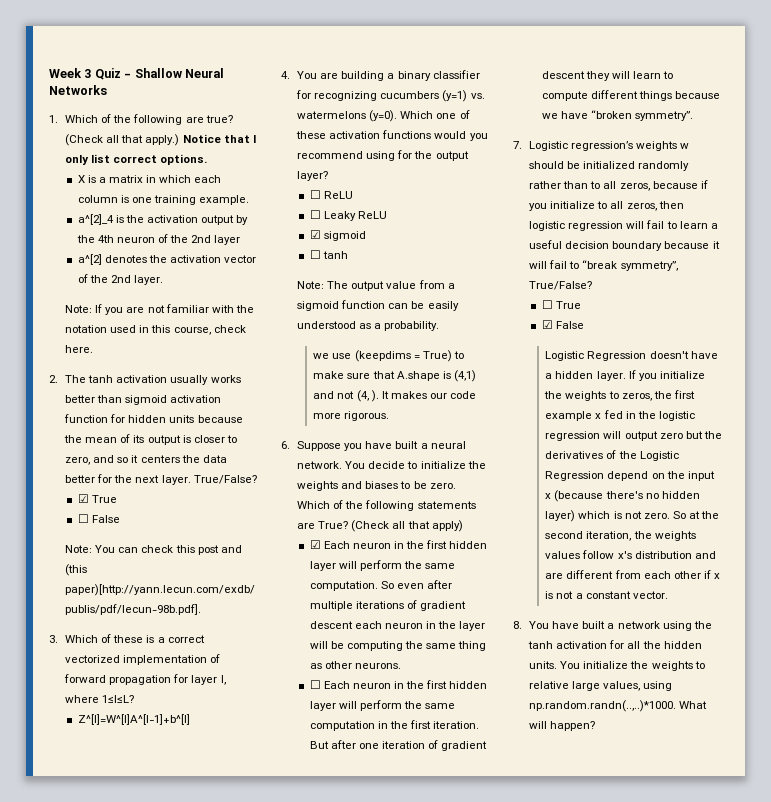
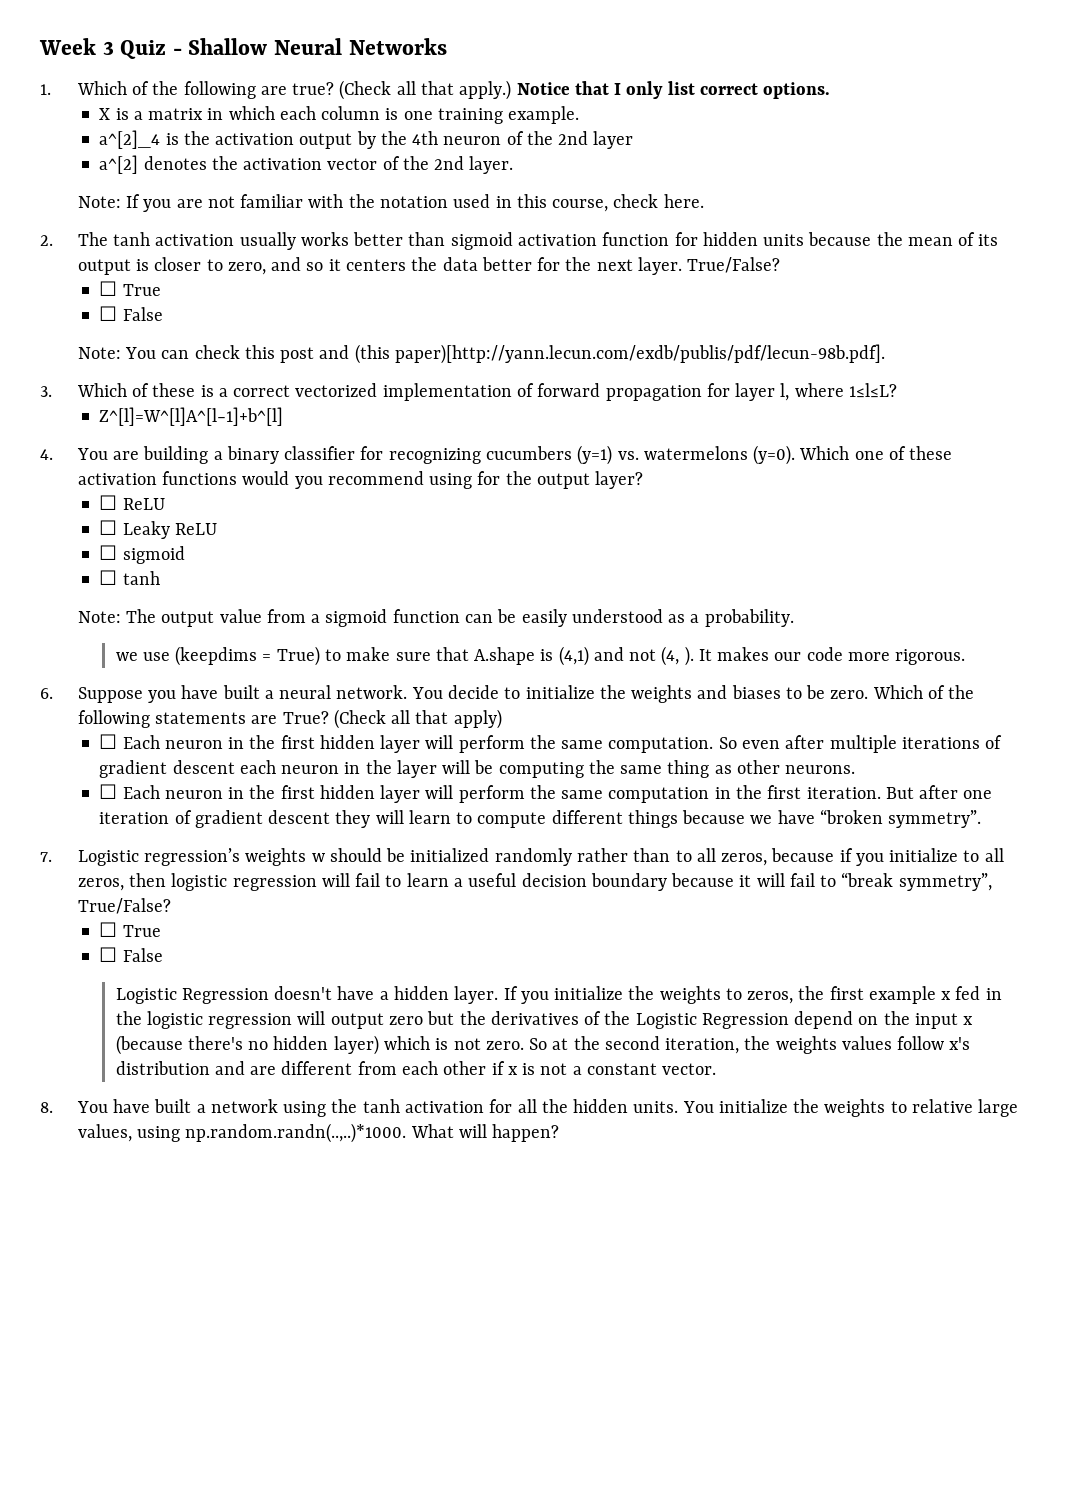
[77,494,89,503] ☑ -> [99,281,118,296] ☐
[309,230,321,239] ☑ -> [99,545,118,560] ☐
[309,540,321,549] ☑ -> [99,734,118,749] ☐
[541,320,553,329] ☑ -> [99,947,118,962] ☐

